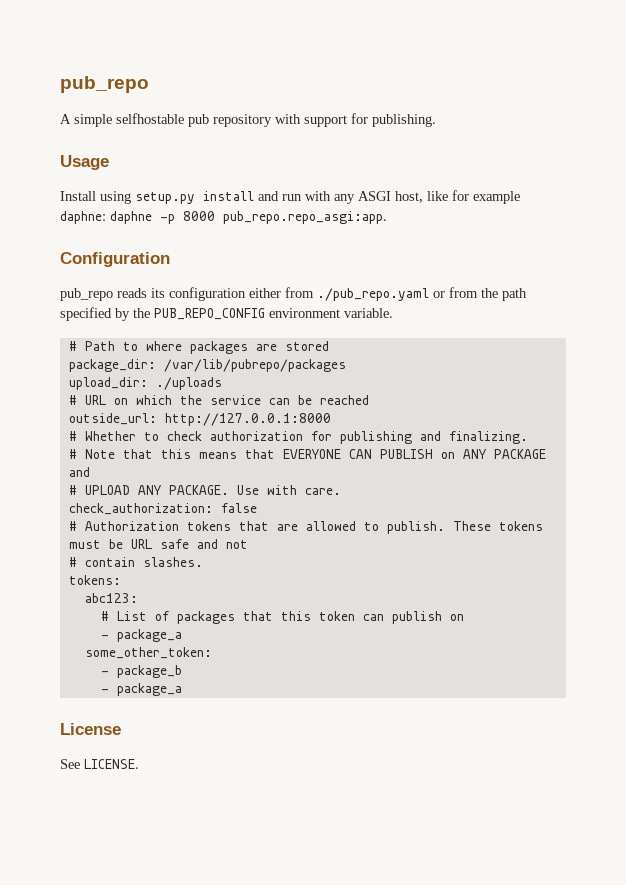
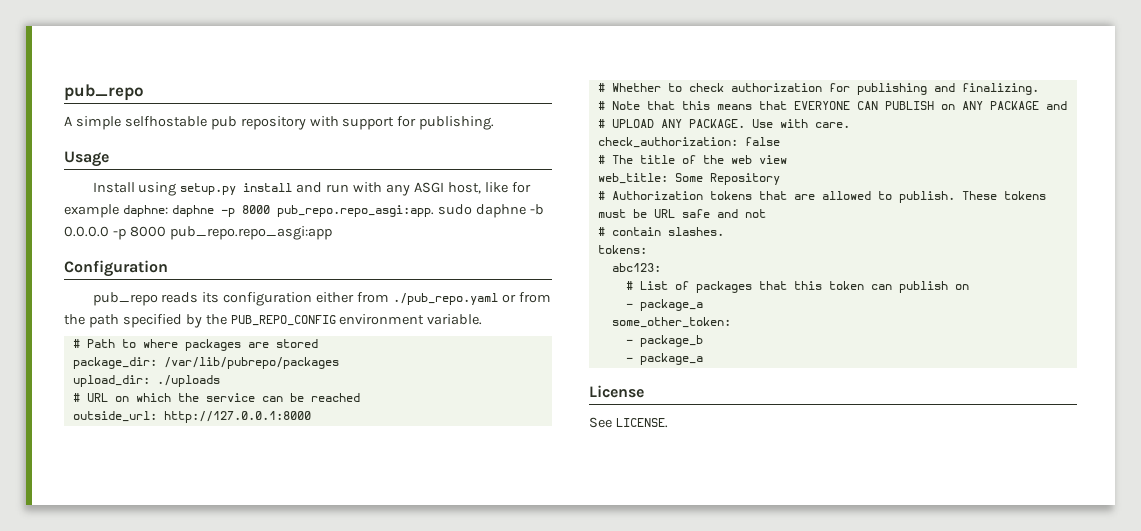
(387, 217) none -> [437,204,544,218] [64,226,332,240] sudo daphne -b 0.0.0.0 -p 8000 pub_repo.repo_asgi:app
(257, 508) none -> [597,155,787,164] [597,173,780,185] // # The title of the web view // web_title: Some Repository

